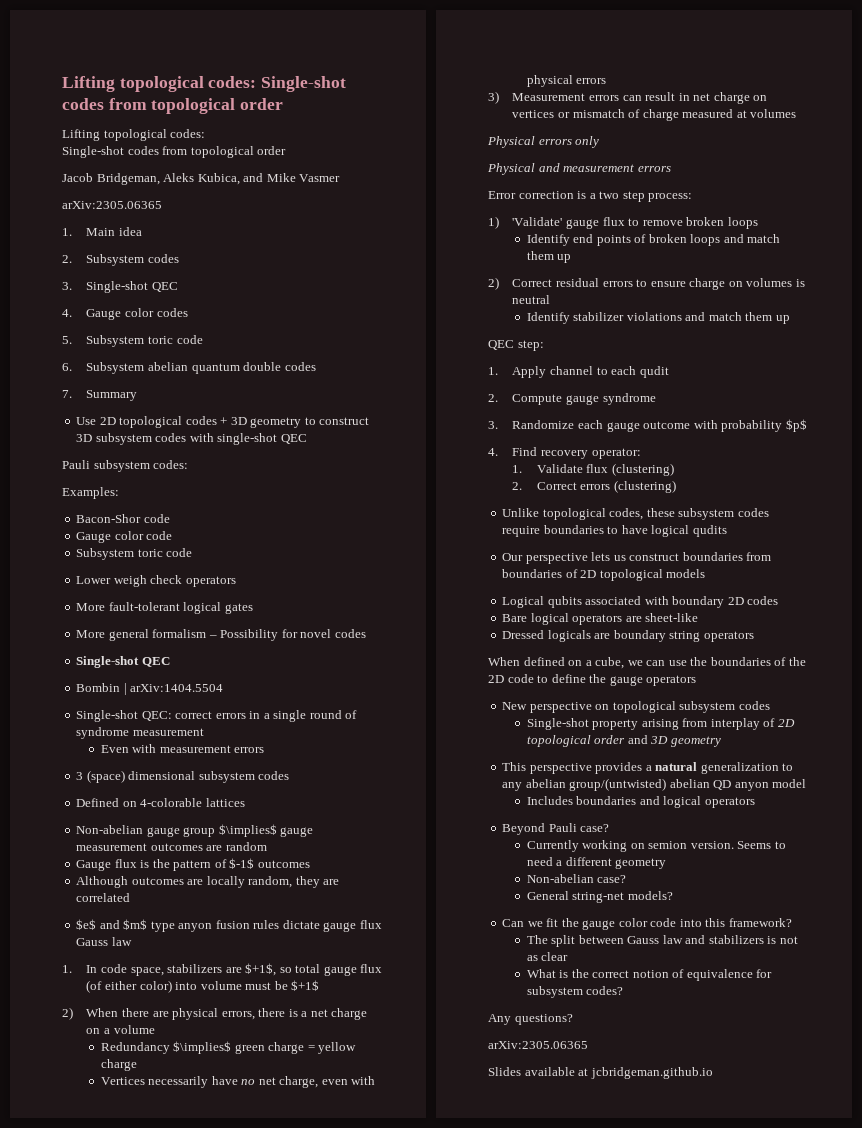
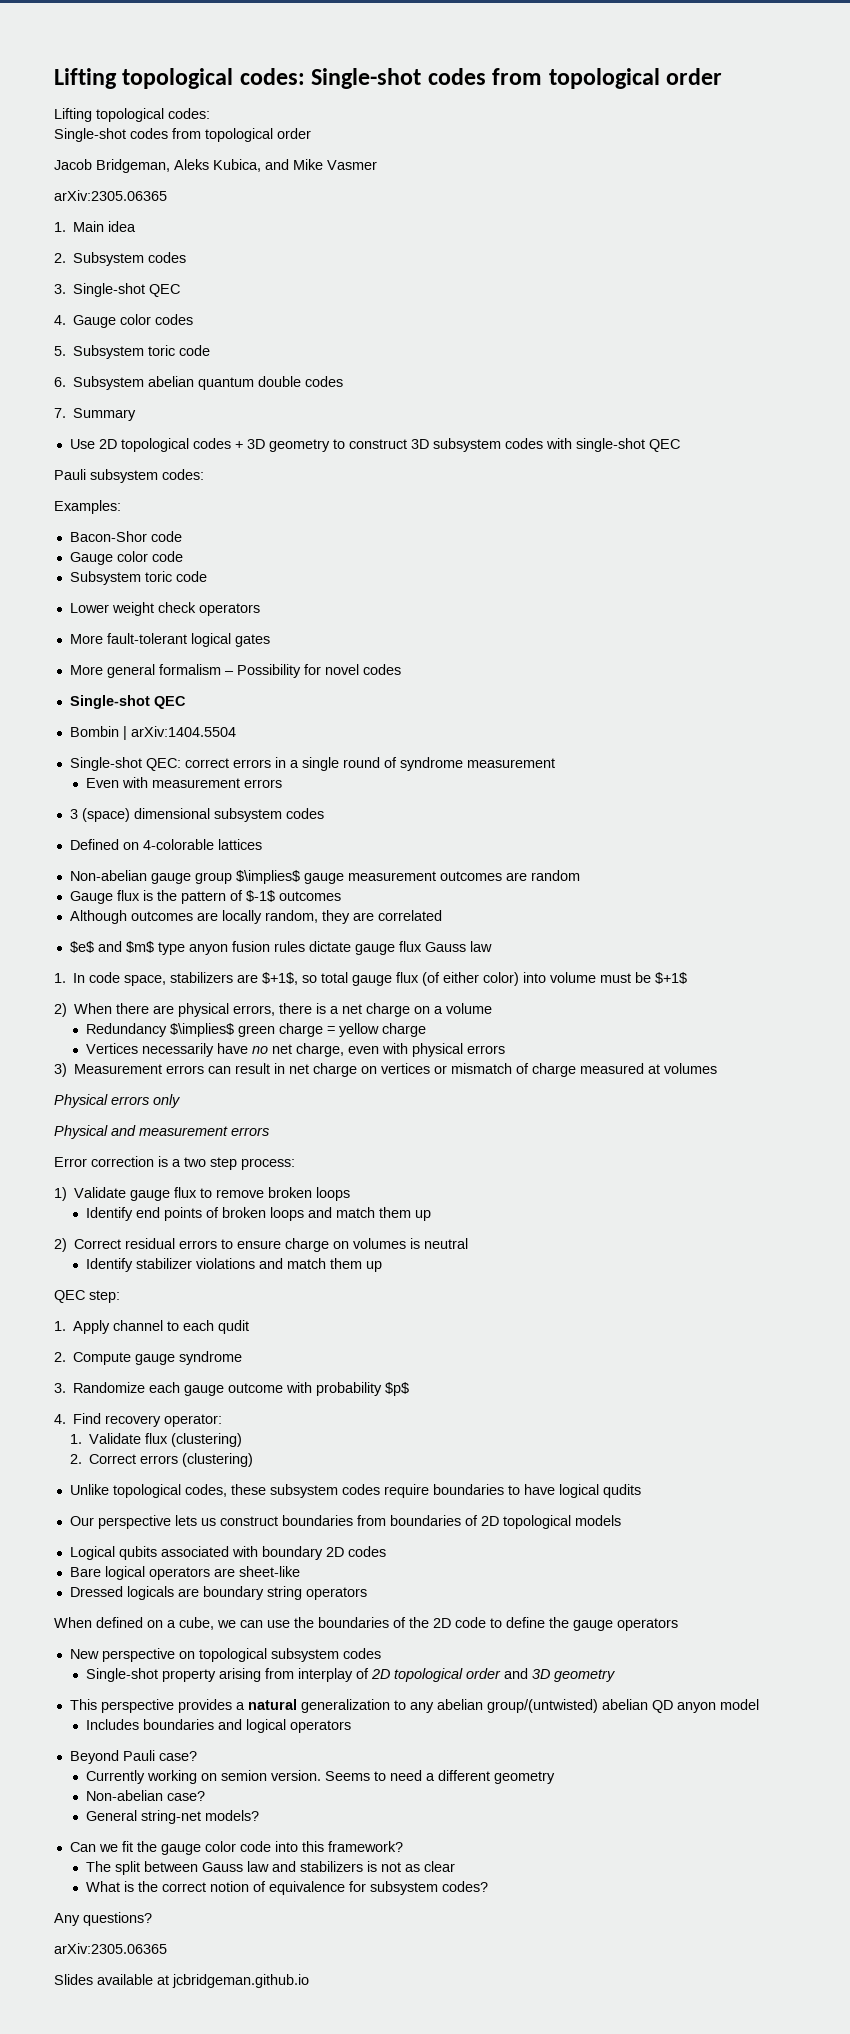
[113,575,147,587] weigh -> [111,602,154,616] weight
[512,217,563,226] 'Validate' -> [74,1187,127,1198] Validate

